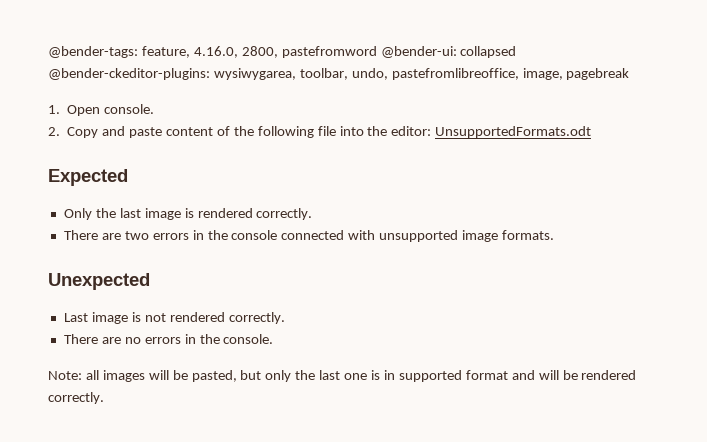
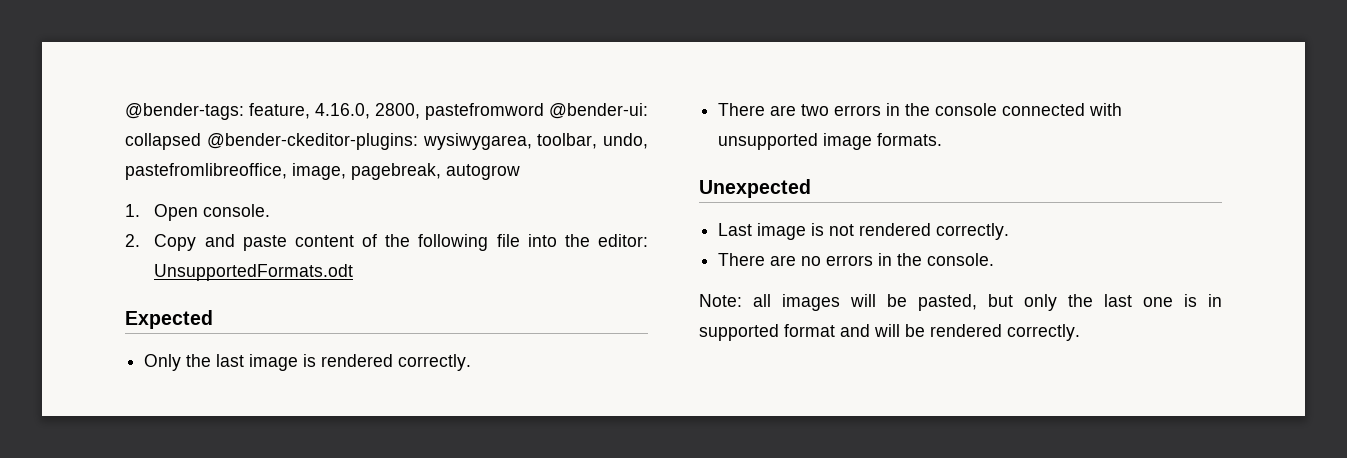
[566,68,630,80] pagebreak -> [351,163,520,180] pagebreak, autogrow

